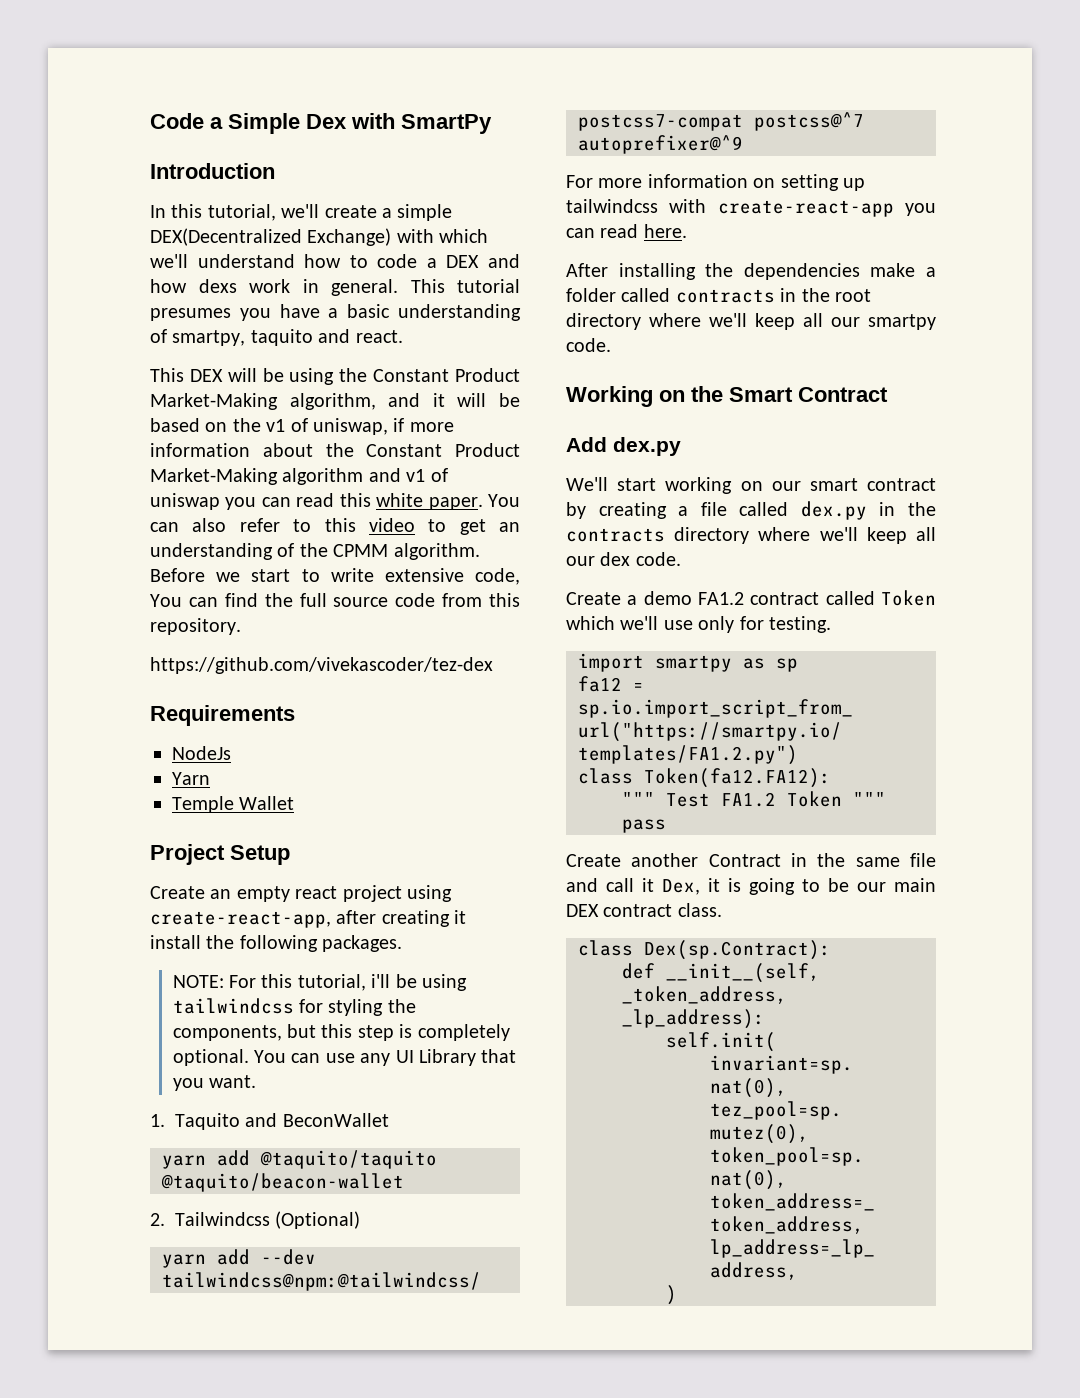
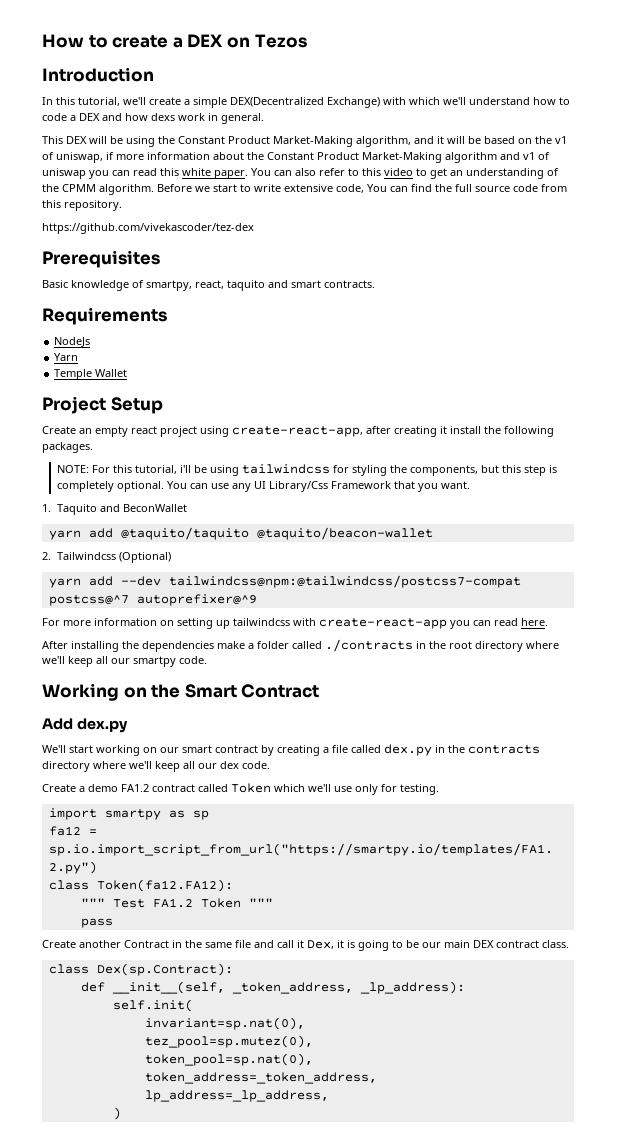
[150,113,492,134] Code a Simple Dex with SmartPy -> [42,34,307,48] How to create a DEX on Tezos
[410,279,520,293] [150,304,521,321] [150,329,403,346] This tutorial presumes you have a basic understanding of smartpy, taquito and react. -> (264, 118) none
(493, 665) none -> [42,250,160,268] [42,280,375,291] // Prerequisites // Basic knowledge of smartpy, react, taquito and smart contracts.
[419,1049,477,1066] Library -> [269,481,392,492] Library/Css Framework
[675,289,775,303] contracts -> [325,639,413,652] ./contracts

